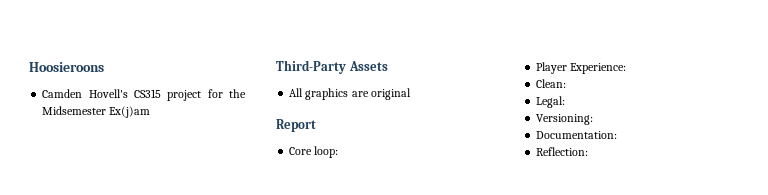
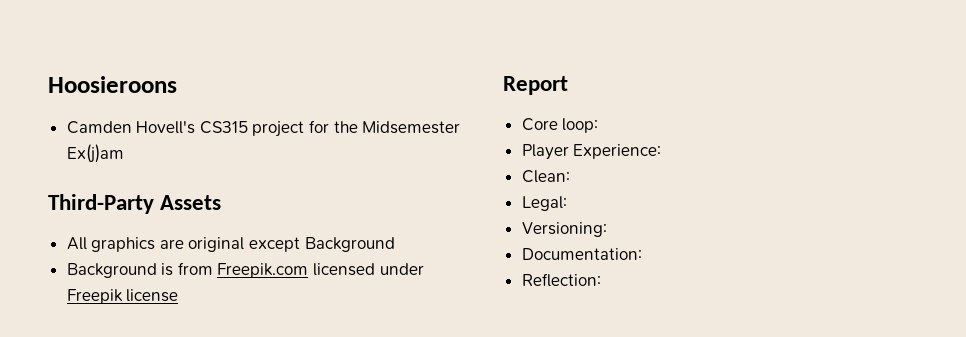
(411, 94) none -> [249,237,395,252] [66,262,424,278] [66,289,179,304] except Background // Background is from Freepik.com licensed under Freepik license

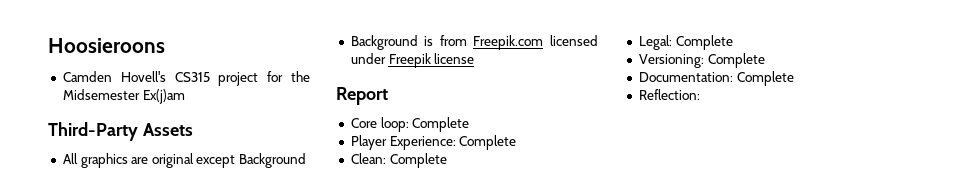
(599, 125) none -> [412,117,470,132] Complete
(662, 151) none -> [459,135,517,150] Complete
(570, 176) none -> [389,153,447,168] Complete
(567, 203) none -> [675,35,733,50] Complete
(607, 229) none -> [707,53,765,68] Complete
(642, 254) none -> [736,71,794,86] Complete

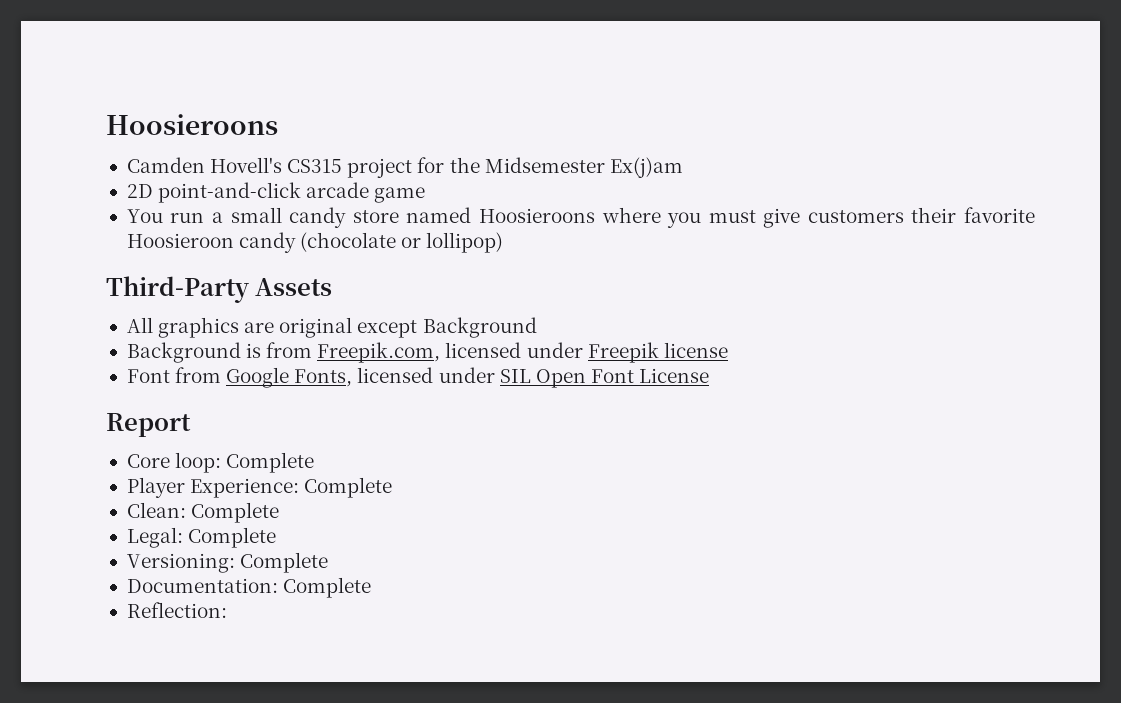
(185, 96) none -> [126,182,426,203] [126,207,1035,228] [126,232,504,253] // 2D point-and-click arcade game // You run a small candy store named Hoosieroons where you must give customers their favorite Hoosieroon candy (chocolate or lollipop)
[473,35,544,50] Freepik.com -> [317,342,441,363] Freepik.com,
(475, 58) none -> [126,367,710,388] // Font from Google Fonts, licensed under SIL Open Font License

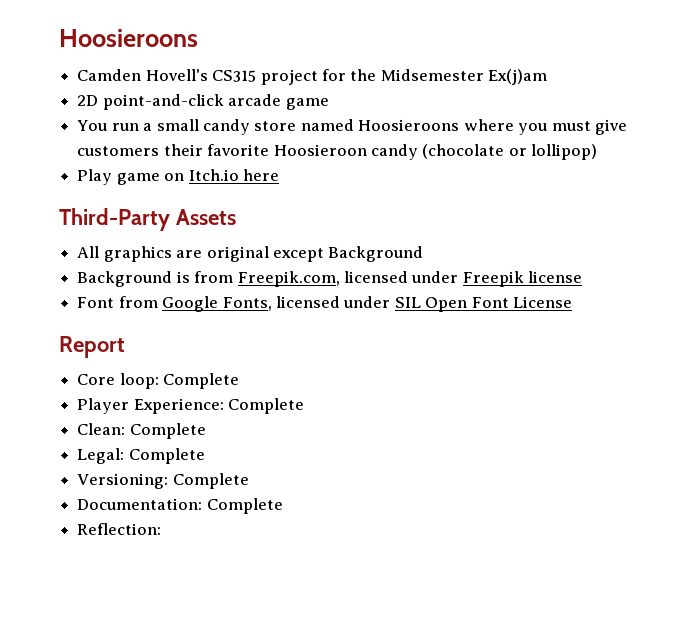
(504, 242) none -> [77,169,279,185] // Play game on Itch.io here

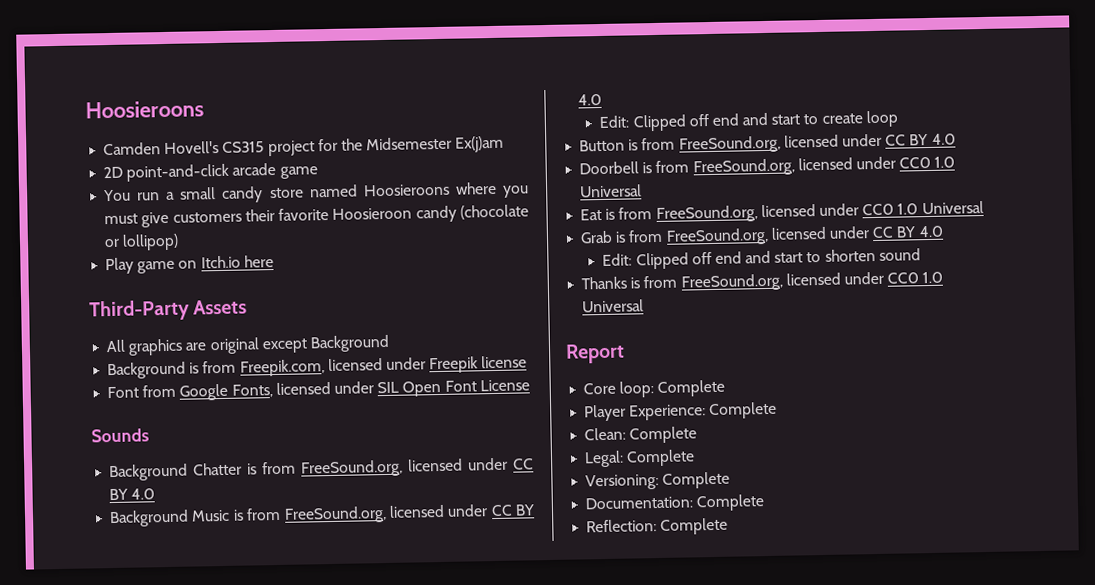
(573, 302) none -> [91,428,149,443] [109,457,534,482] [109,488,156,501] [109,504,535,528] [578,93,603,106] [599,110,899,132] [579,133,956,154] [579,156,956,177] [580,184,643,198] [580,200,984,224] [580,225,944,246] [602,248,921,270] [581,271,944,292] [582,299,645,313] // Sounds // Background Chatter is from FreeSound.org, licensed under CC BY 4.0 // Background Music is from FreeSound.org, licensed under CC BY 4.0 // Edit: Clipped off end and start to create loop // Button is from FreeSound.org, licensed under CC BY 4.0 // Doorbell is from FreeSound.org, licensed under CC0 1.0 Universal // Eat is from FreeSound.org, licensed under CC0 1.0 Universal // Grab is from FreeSound.org, licensed under CC BY 4.0 // Edit: Clipped off end and start to shorten sound // Thanks is from FreeSound.org, licensed under CC0 1.0 Universal
(162, 529) none -> [660,517,729,535] Complete

